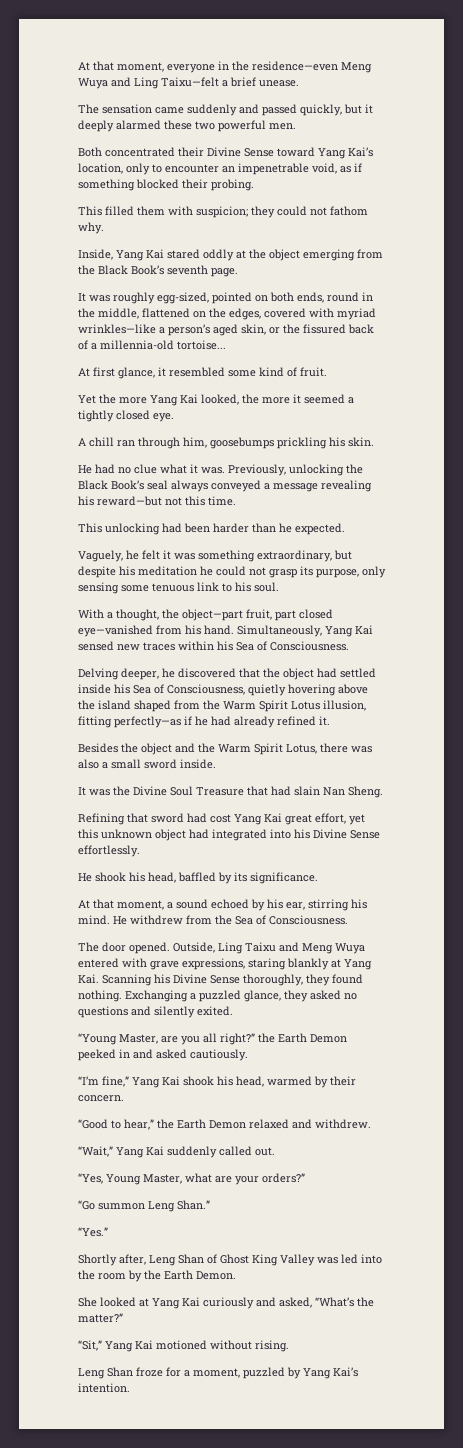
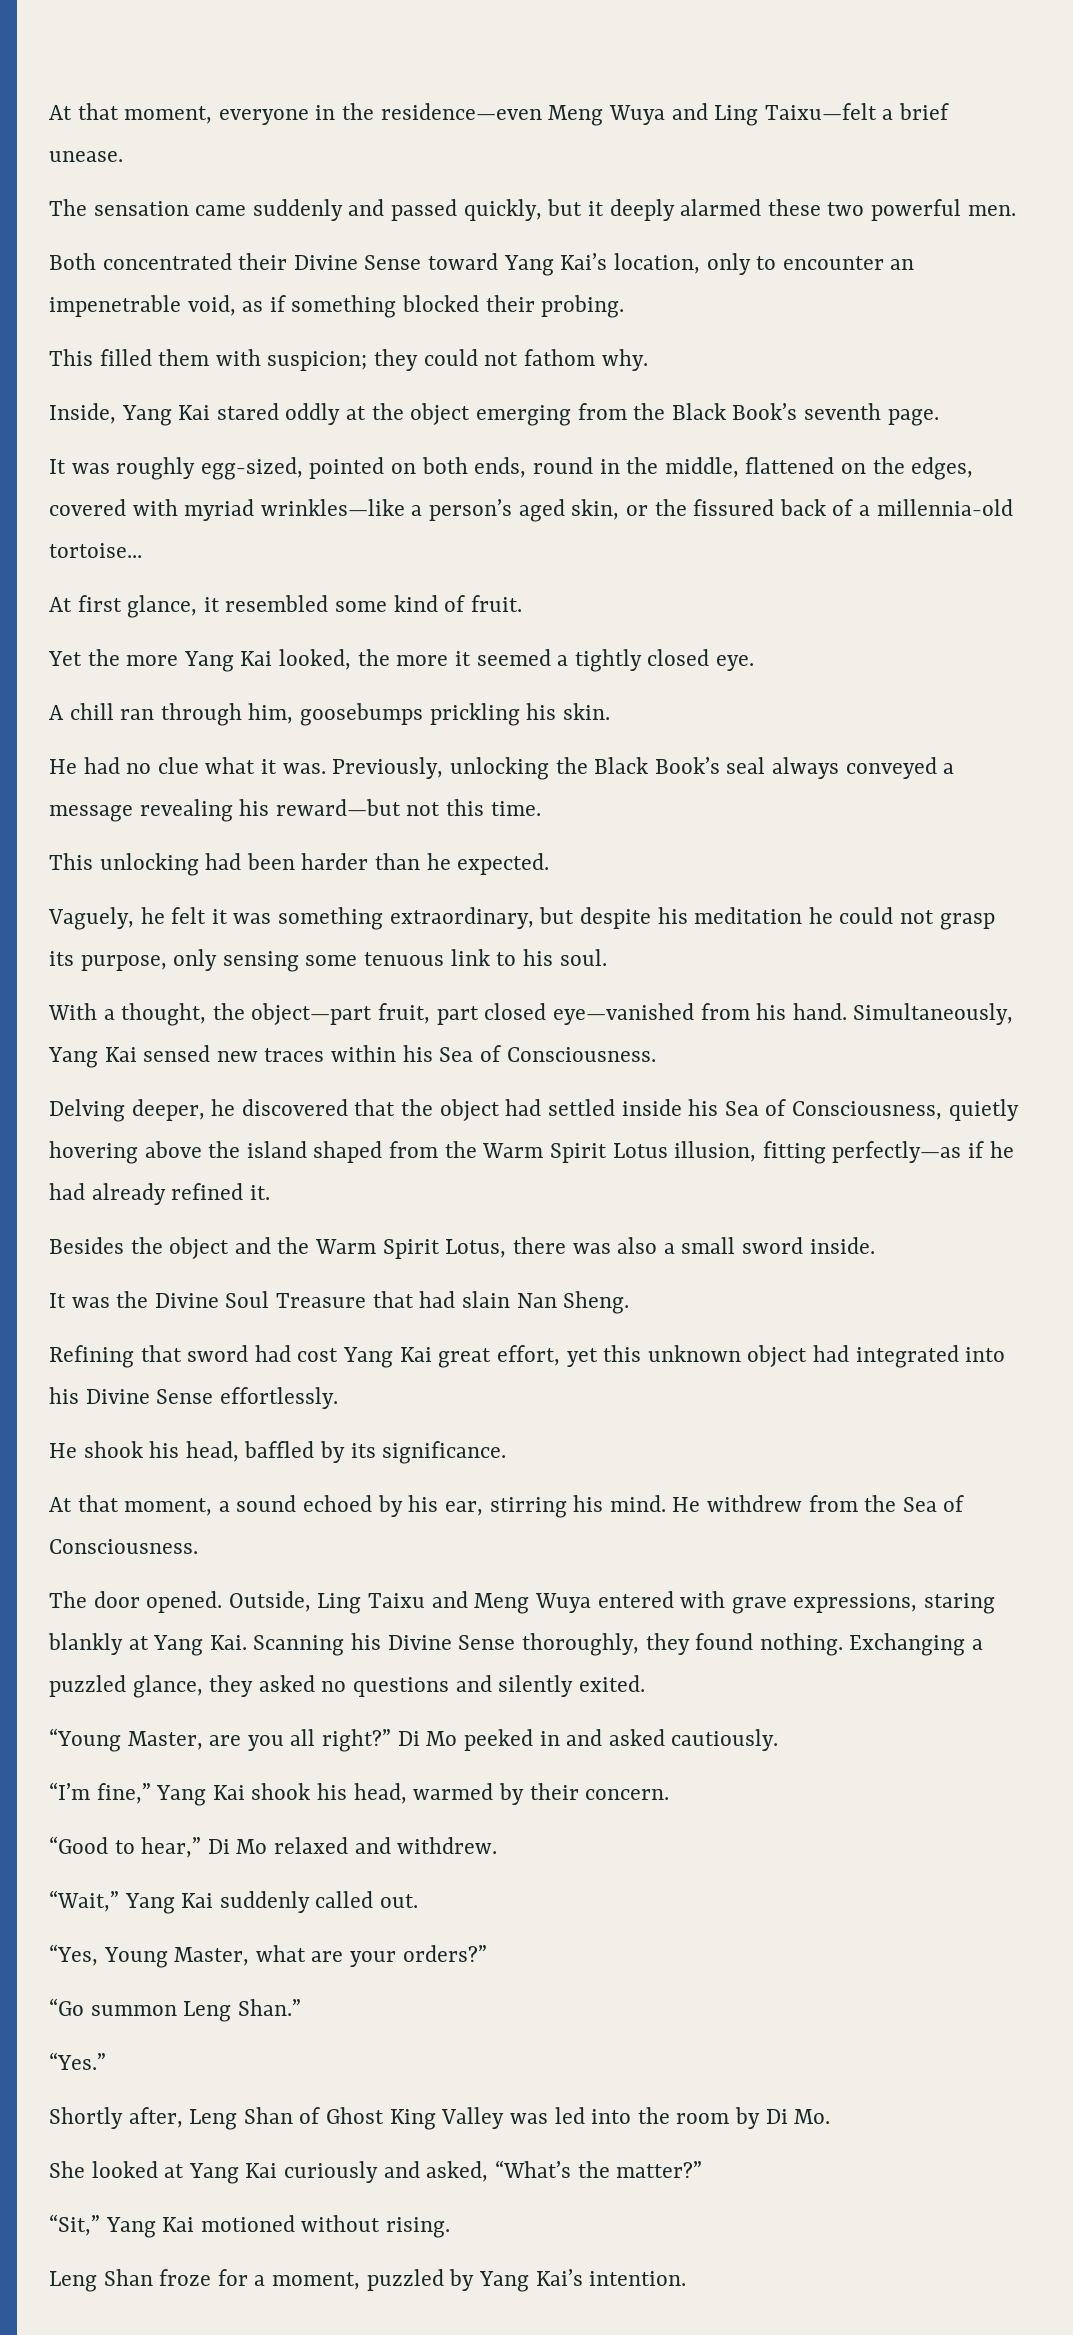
[258,1033,347,1043] the Earth Demon -> [397,1731,458,1746] Di Mo
[157,1119,246,1129] the Earth Demon -> [207,1839,268,1854] Di Mo
[144,1270,236,1280] the Earth Demon. -> [765,2109,831,2124] Di Mo.

